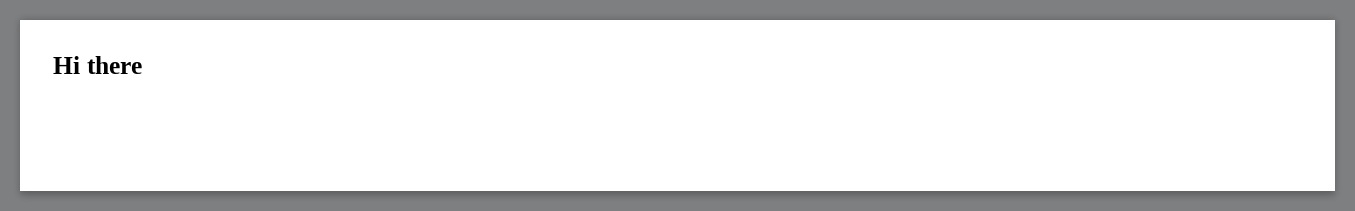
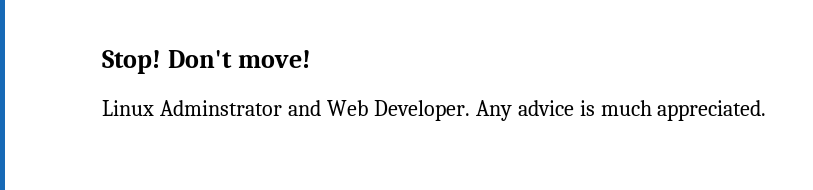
[53,56,142,74] Hi there -> [102,50,311,74] [102,100,767,121] Stop! Don't move! // Linux Adminstrator and Web Developer. Any advice is much appreciated.

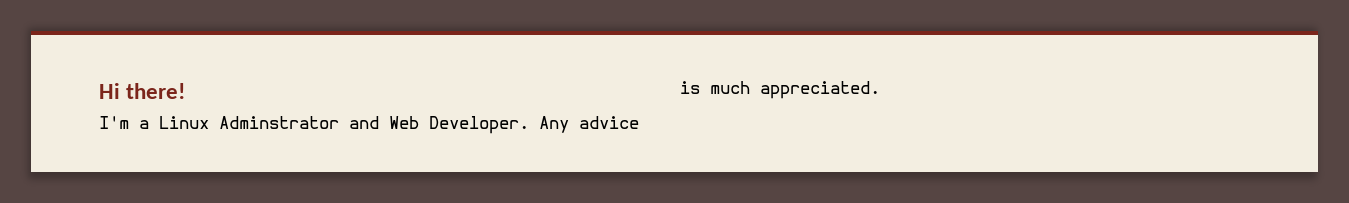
[102,50,311,74] Stop! Don't move! // -> [99,83,186,99] [99,116,149,129] Hi there! // I'm a

